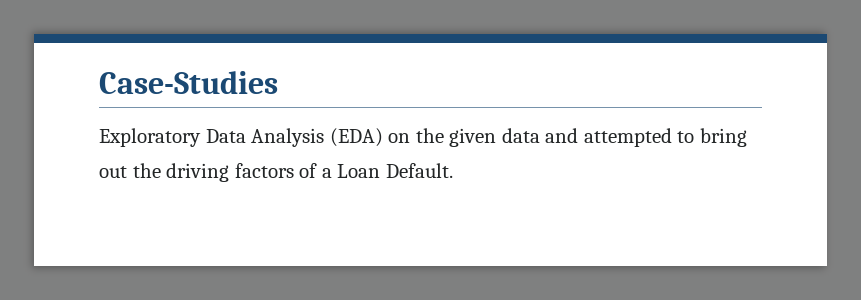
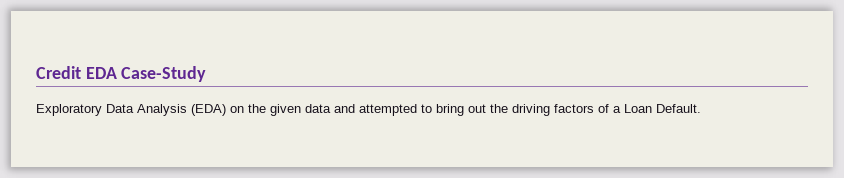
[99,71,278,94] Case-Studies -> [36,66,207,82] Credit EDA Case-Study

